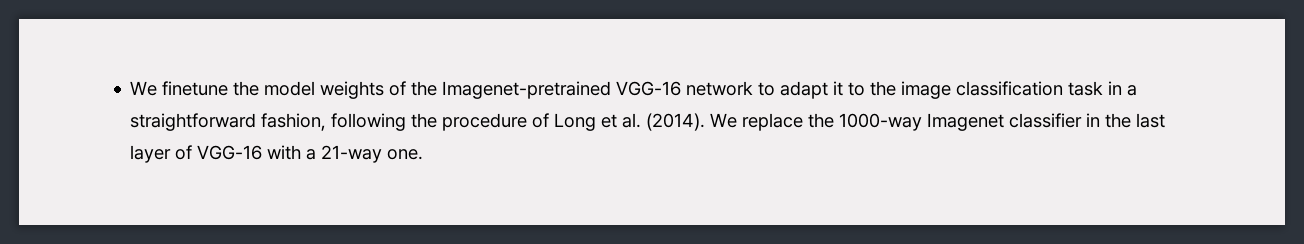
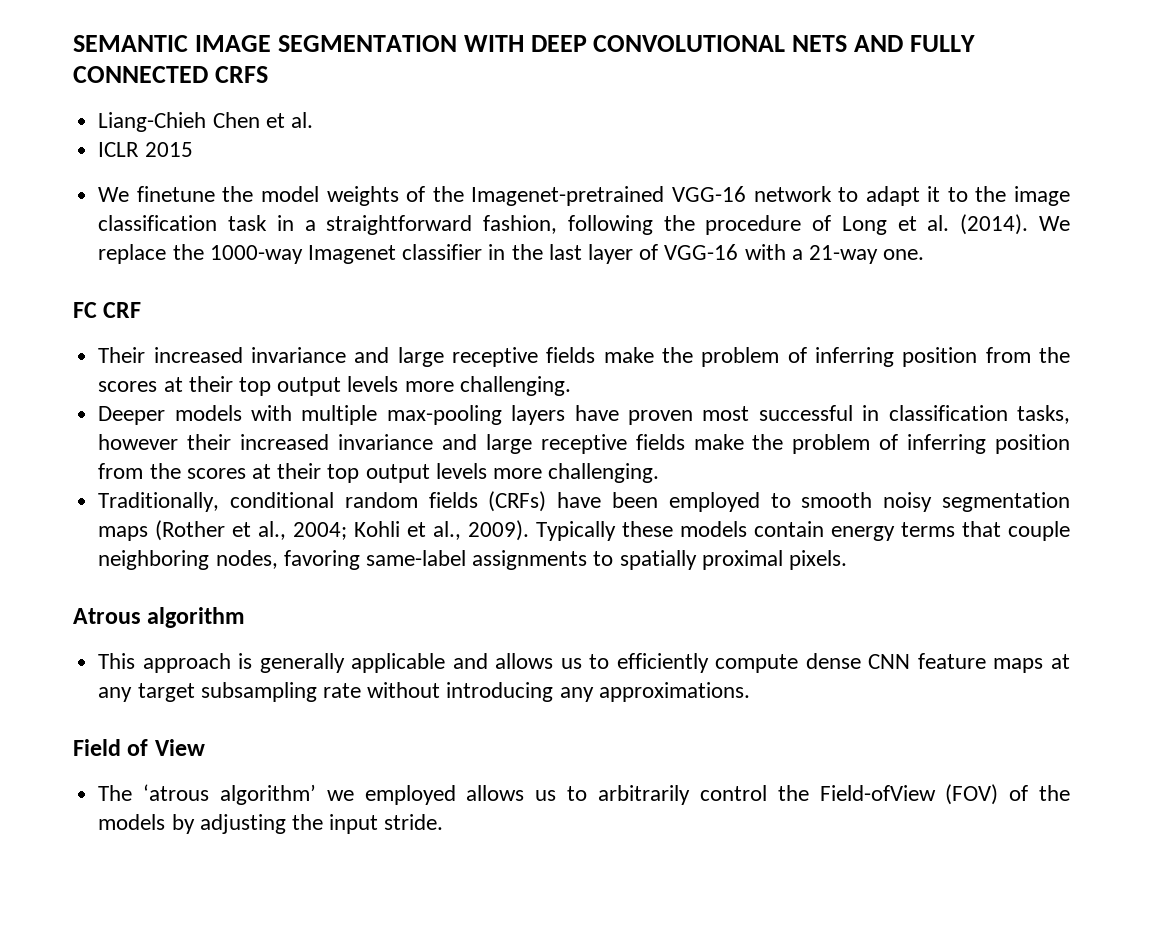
(130, 88) none -> [73,35,976,52] [73,66,268,83] [98,112,313,132] [98,142,193,157] SEMANTIC IMAGE SEGMENTATION WITH DEEP CONVOLUTIONAL NETS AND FULLY CONNECTED CRFS // Liang-Chieh Chen et al. // ICLR 2015 //
(424, 154) none -> [73,302,142,318] [98,347,1070,367] [98,376,571,396] [98,405,1070,425] [98,434,1070,454] [98,463,660,483] [98,491,1070,512] [98,520,1071,541] [98,550,847,570] [73,607,246,628] [98,653,1070,673] [98,682,750,702] [73,739,205,756] [98,784,1070,805] [98,814,444,834] // FC CRF // Their increased invariance and large receptive fields make the problem of inferring position from the scores at their top output levels more challenging. // Deeper models with multiple max-pooling layers have proven most successful in classification tasks, however their increased invariance and large receptive fields make the problem of inferring position from the scores at their top output levels more challenging. // Traditionally, conditional random fields (CRFs) have been employed to smooth noisy segmentation maps (Rother et al., 2004; Kohli et al., 2009). Typically these models contain energy terms that couple neighboring nodes, favoring same-label assignments to spatially proximal pixels. // Atrous algorithm // This approach is generally applicable and allows us to efficiently compute dense CNN feature maps at any target subsampling rate without introducing any approximations. // Field of View // The ‘atrous algorithm’ we employed allows us to arbitrarily control the Field-ofView (FOV) of the models by adjusting the input stride.

